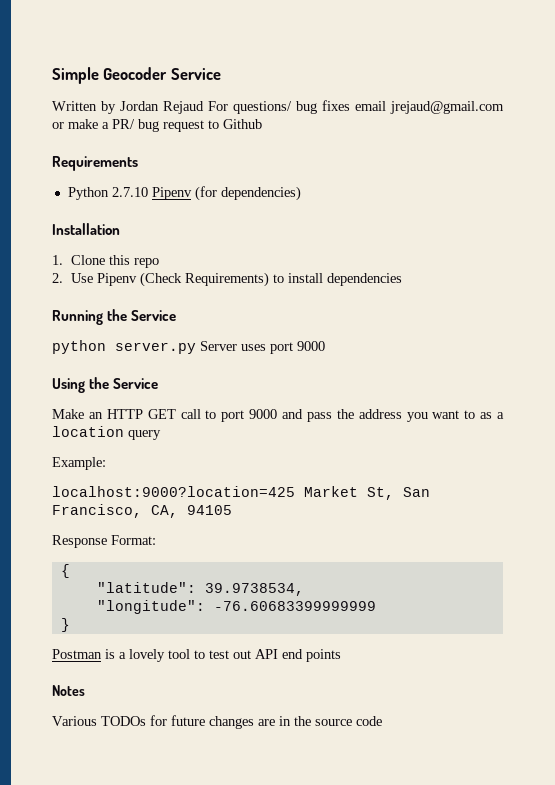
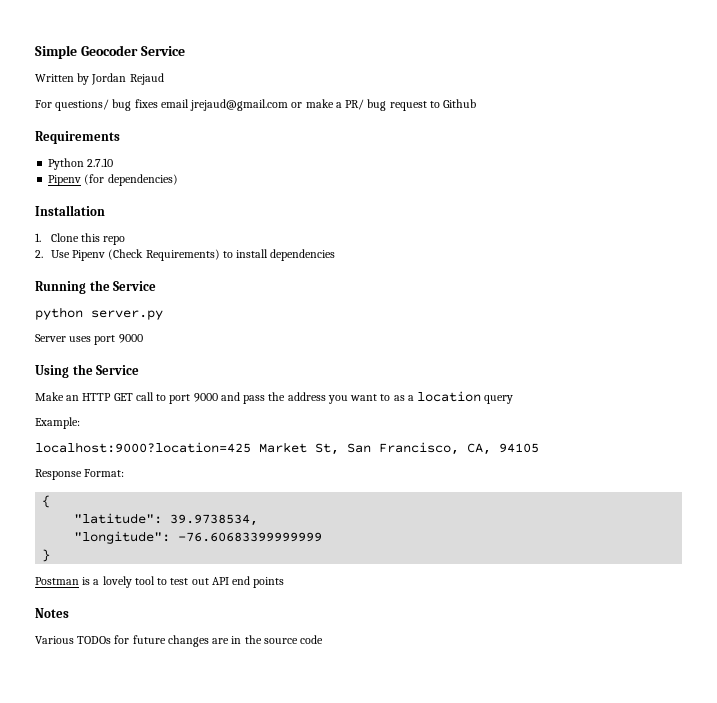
(204, 107) none -> (164, 79) //
(148, 192) none -> (114, 162) //
(196, 348) none -> (163, 315) //

